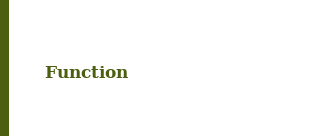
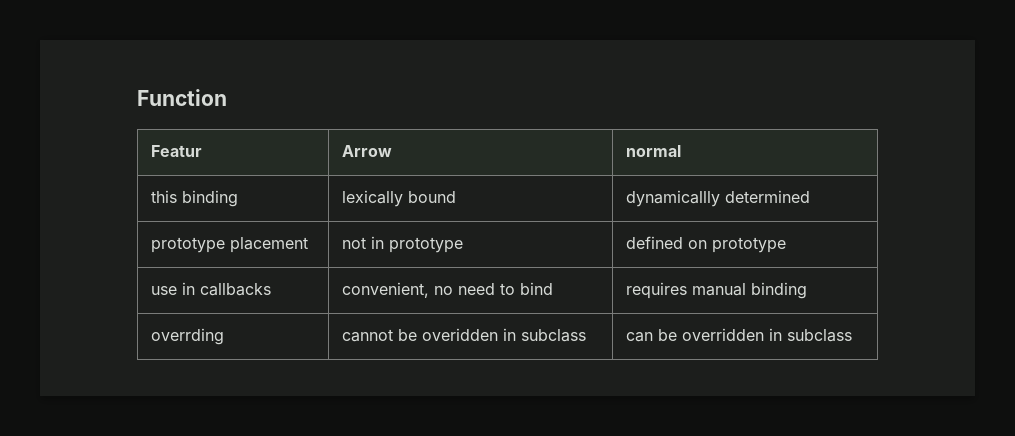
(128, 72) none -> [150,145,202,157] [341,145,392,157] [625,145,681,157] [150,190,238,207] [341,190,456,207] [625,190,810,207] [150,237,308,253] [341,236,463,253] [625,236,786,253] [150,282,271,296] [341,282,553,298] [625,282,807,299] [150,328,224,345] [341,328,586,342] [625,328,852,342] // Featur | Arrow | normal // this binding | lexically bound | dynamicallly determined // prototype placement | not in prototype | defined on prototype // use in callbacks | convenient, no need to bind | requires manual binding // overrding | cannot be overidden in subclass | can be overridden in subclass

